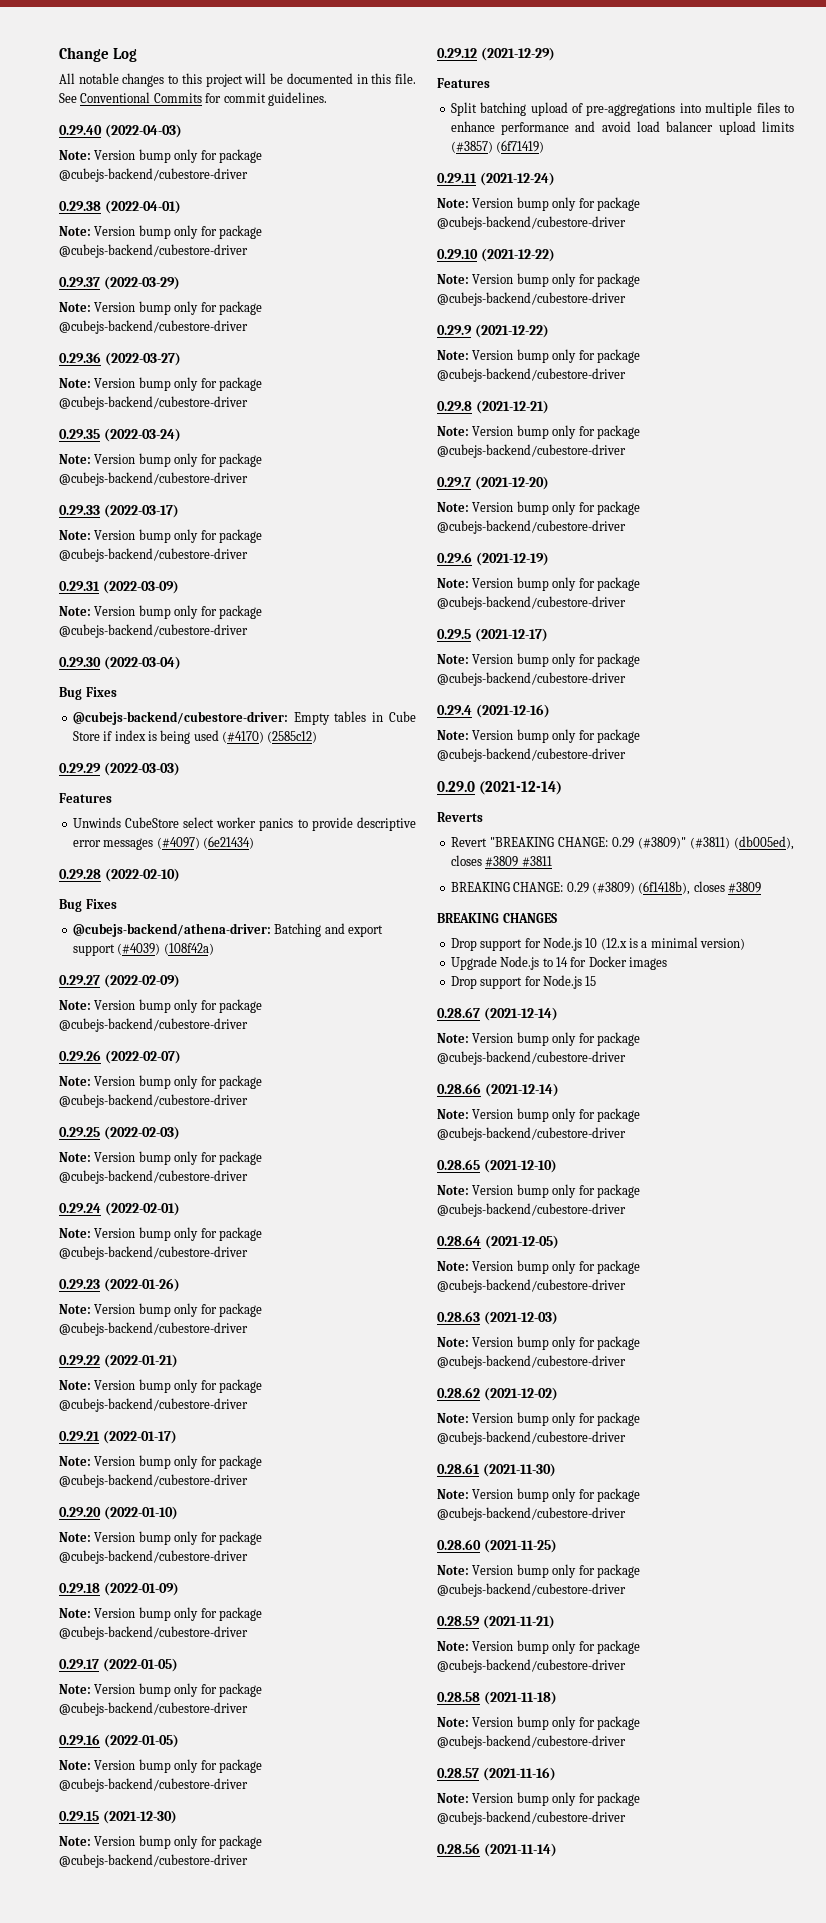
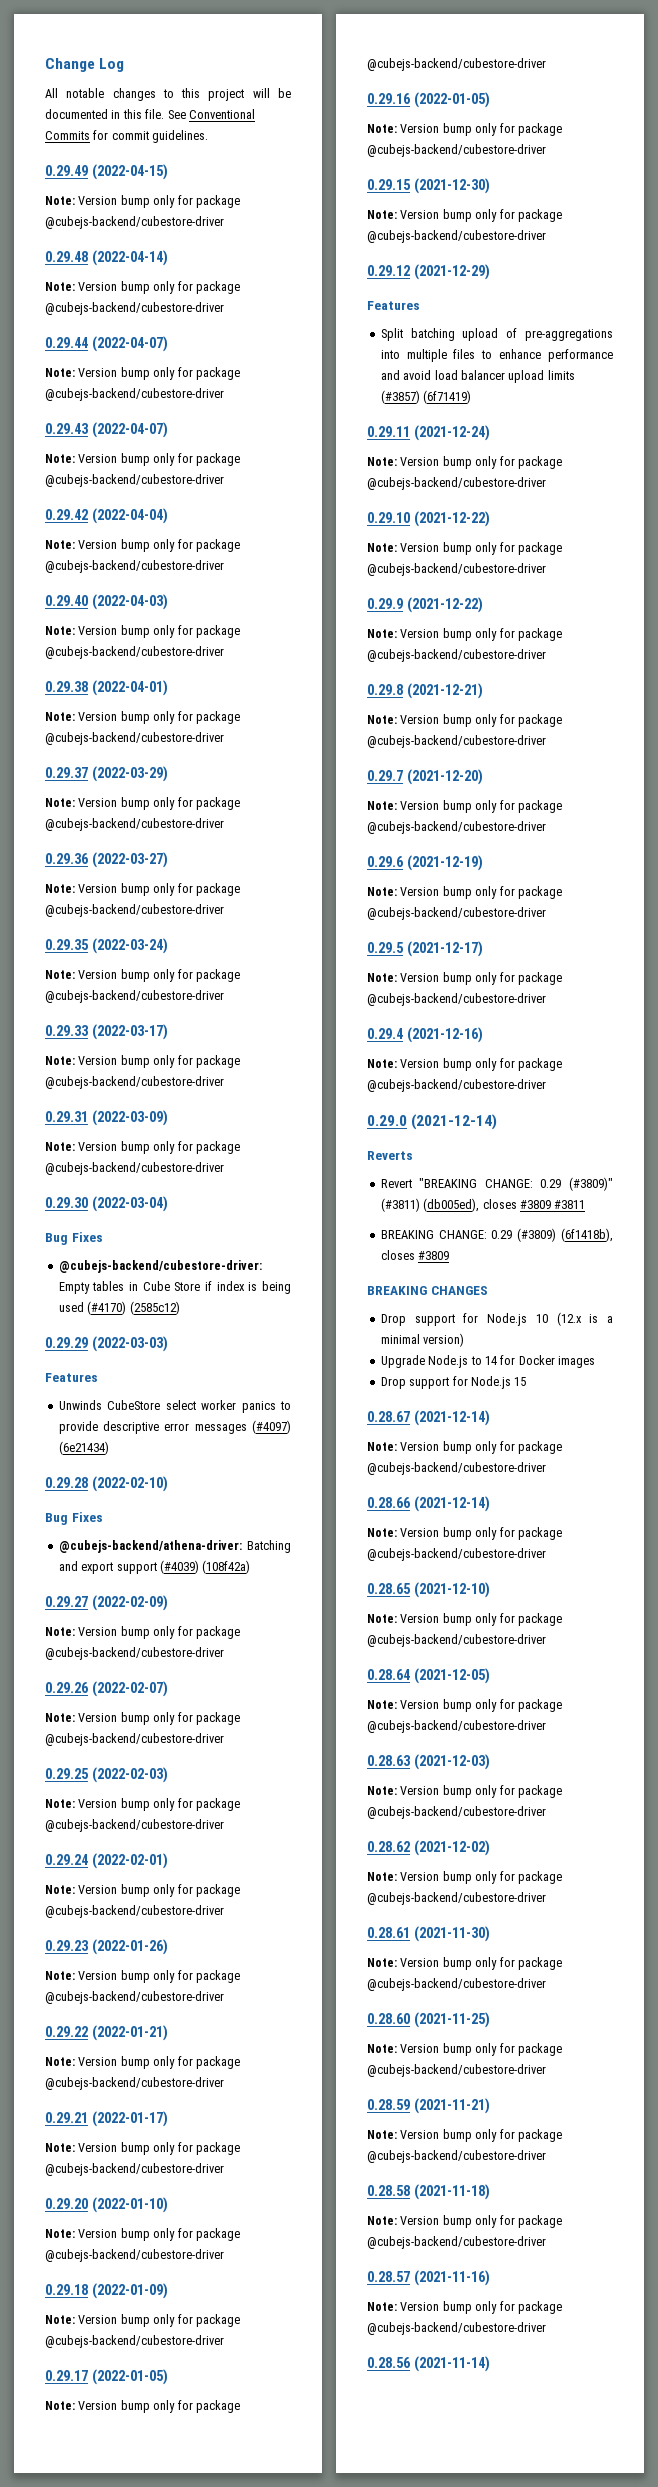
(327, 99) none -> [45,164,168,180] [45,195,240,208] [45,216,224,229] [45,250,168,266] [45,281,240,294] [45,302,224,315] [45,336,168,352] [45,367,240,380] [45,388,224,401] [45,422,168,438] [45,453,240,466] [45,474,224,487] [45,508,168,524] [45,539,240,552] [45,560,224,573] // 0.29.49 (2022-04-15) // Note: Version bump only for package @cubejs-backend/cubestore-driver // 0.29.48 (2022-04-14) // Note: Version bump only for package @cubejs-backend/cubestore-driver // 0.29.44 (2022-04-07) // Note: Version bump only for package @cubejs-backend/cubestore-driver // 0.29.43 (2022-04-07) // Note: Version bump only for package @cubejs-backend/cubestore-driver // 0.29.42 (2022-04-04) // Note: Version bump only for package @cubejs-backend/cubestore-driver

